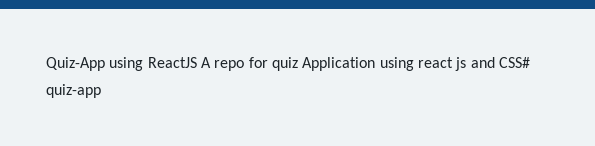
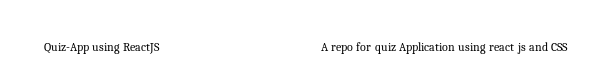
(197, 62) none -> (161, 48) //
[498,57,530,68] [46,84,101,98] CSS# quiz-app -> [551,43,569,51] CSS

